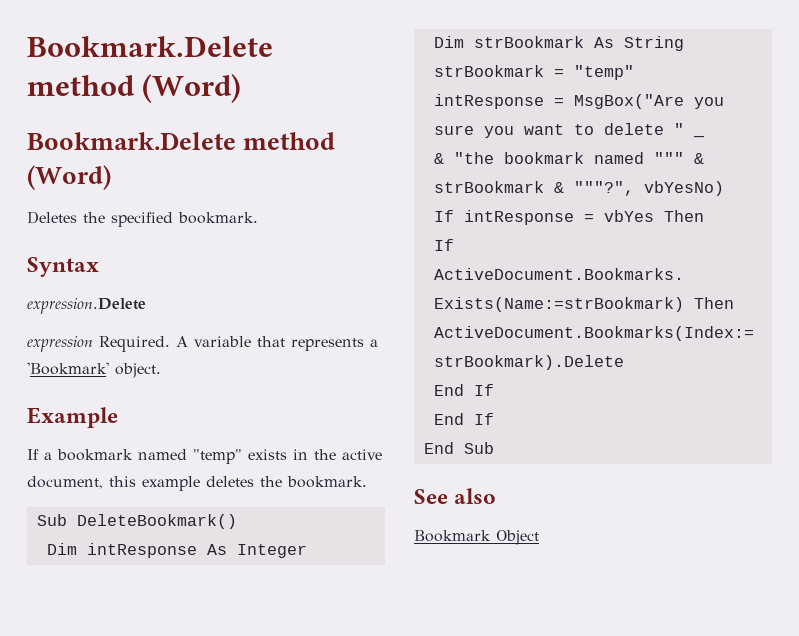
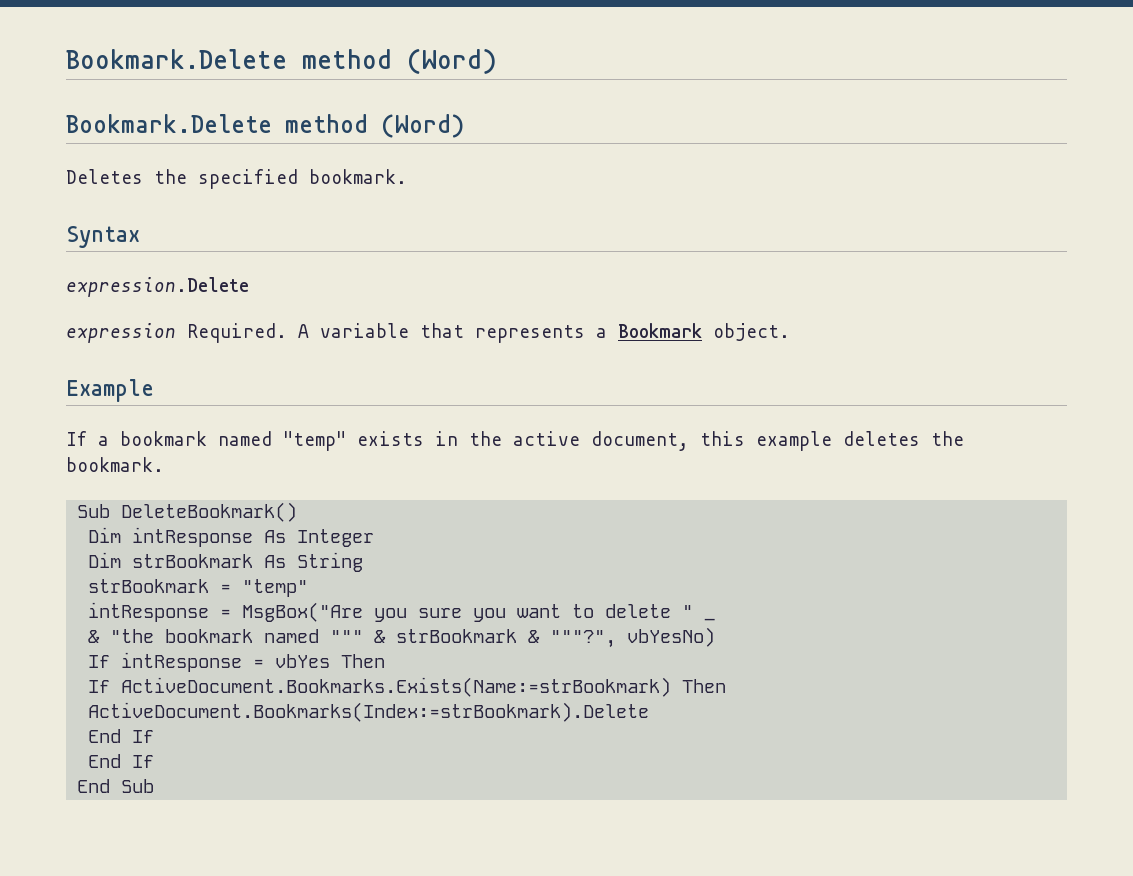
[27,362,109,375] 'Bookmark' -> [618,323,702,338] Bookmark
[414,488,497,504] [414,530,539,545] // See also // Bookmark Object -> (155, 786) none

